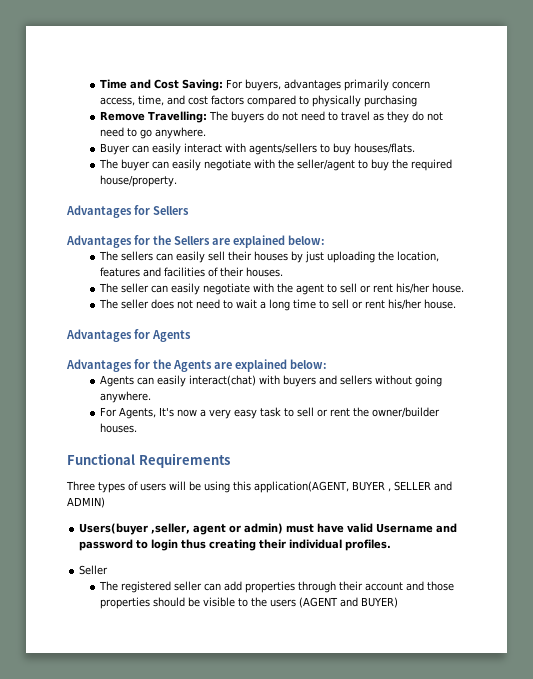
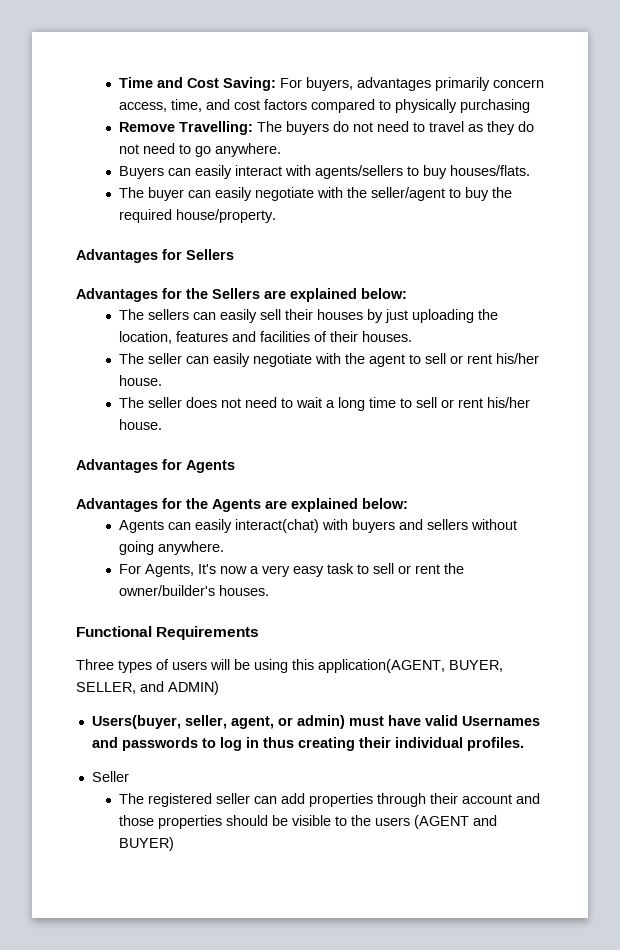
[100,143,131,155] Buyer -> [118,166,164,179] Buyers
[372,407,441,418] owner/builder -> [118,585,215,596] owner/builder's
[352,481,431,492] BUYER , SELLER -> [449,660,503,672] [76,682,136,694] BUYER, SELLER,
[79,523,227,535] Users(buyer ,seller, agent -> [91,715,274,729] Users(buyer, seller, agent,
[376,523,458,533] [79,539,179,551] Username and password to login -> [461,716,540,726] [91,737,259,751] Usernames and passwords to log in

